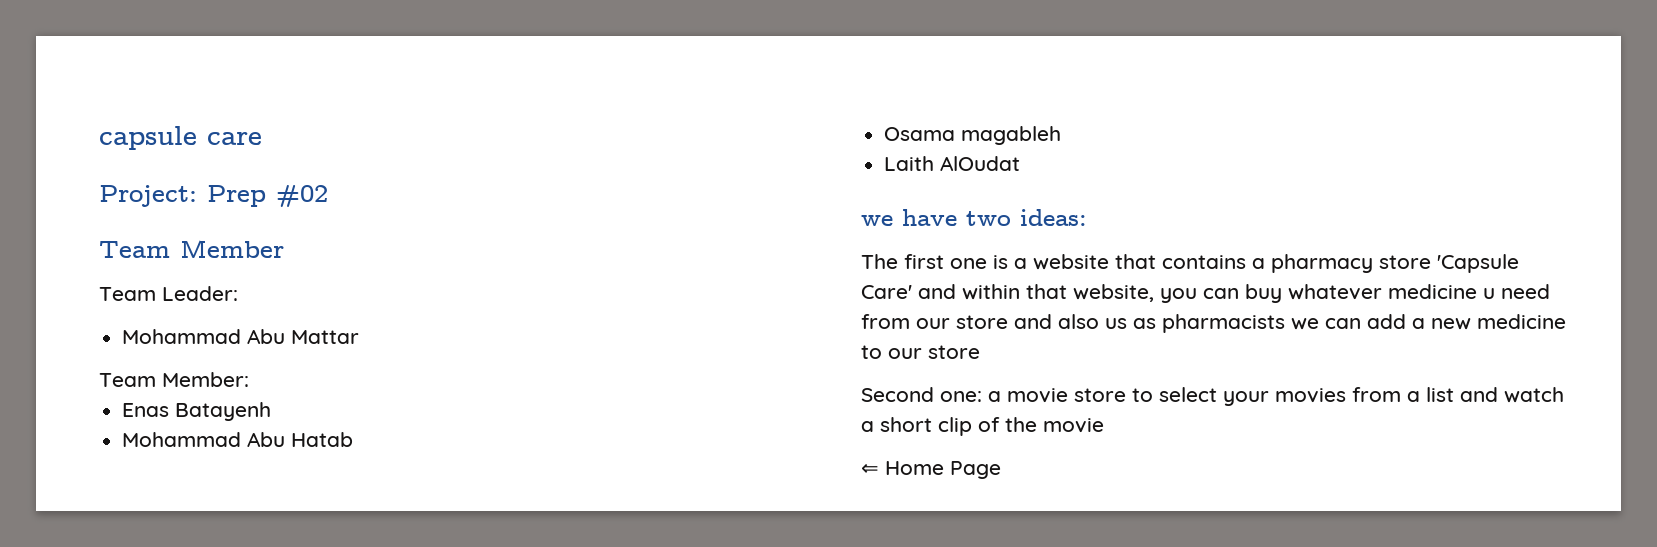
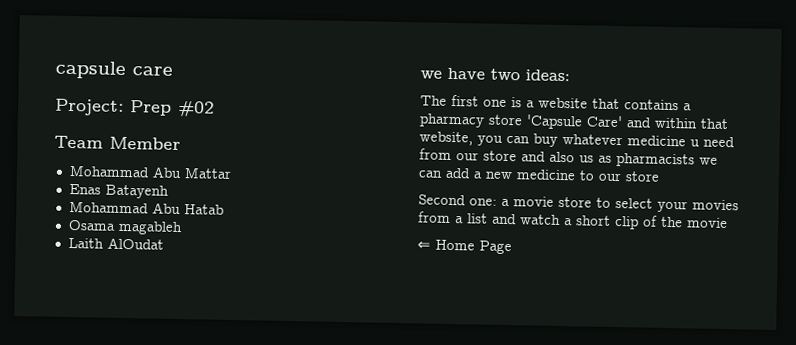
[99,286,238,301] // Team Leader: -> (181, 143) none
[99,372,249,387] // Team Member: -> (232, 173) none

